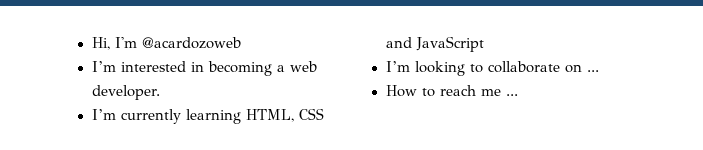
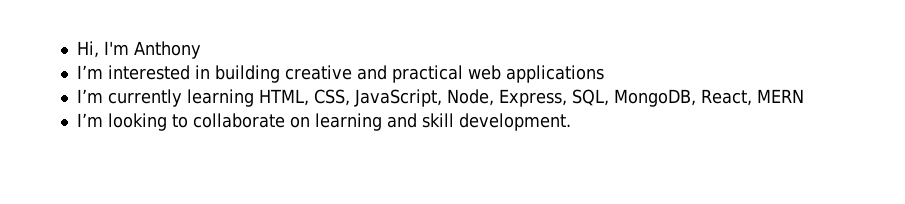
[141,37,241,49] @acardozoweb -> [133,41,201,59] Anthony
[207,61,317,76] [91,85,161,100] [91,108,324,124] [385,36,484,52] becoming a web developer. // I’m currently learning HTML, CSS and JavaScript -> [214,65,604,83] [76,89,804,107] building creative and practical web applications // I’m currently learning HTML, CSS, JavaScript, Node, Express, SQL, MongoDB, React, MERN
[586,70,599,72] [385,85,518,97] ... // How to reach me ... -> [314,113,571,131] learning and skill development.

